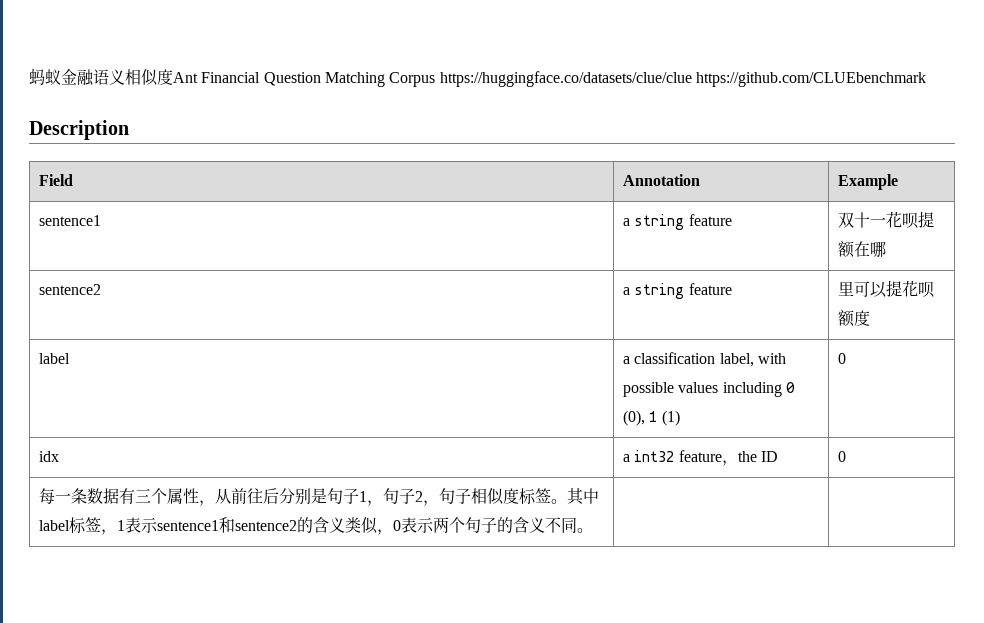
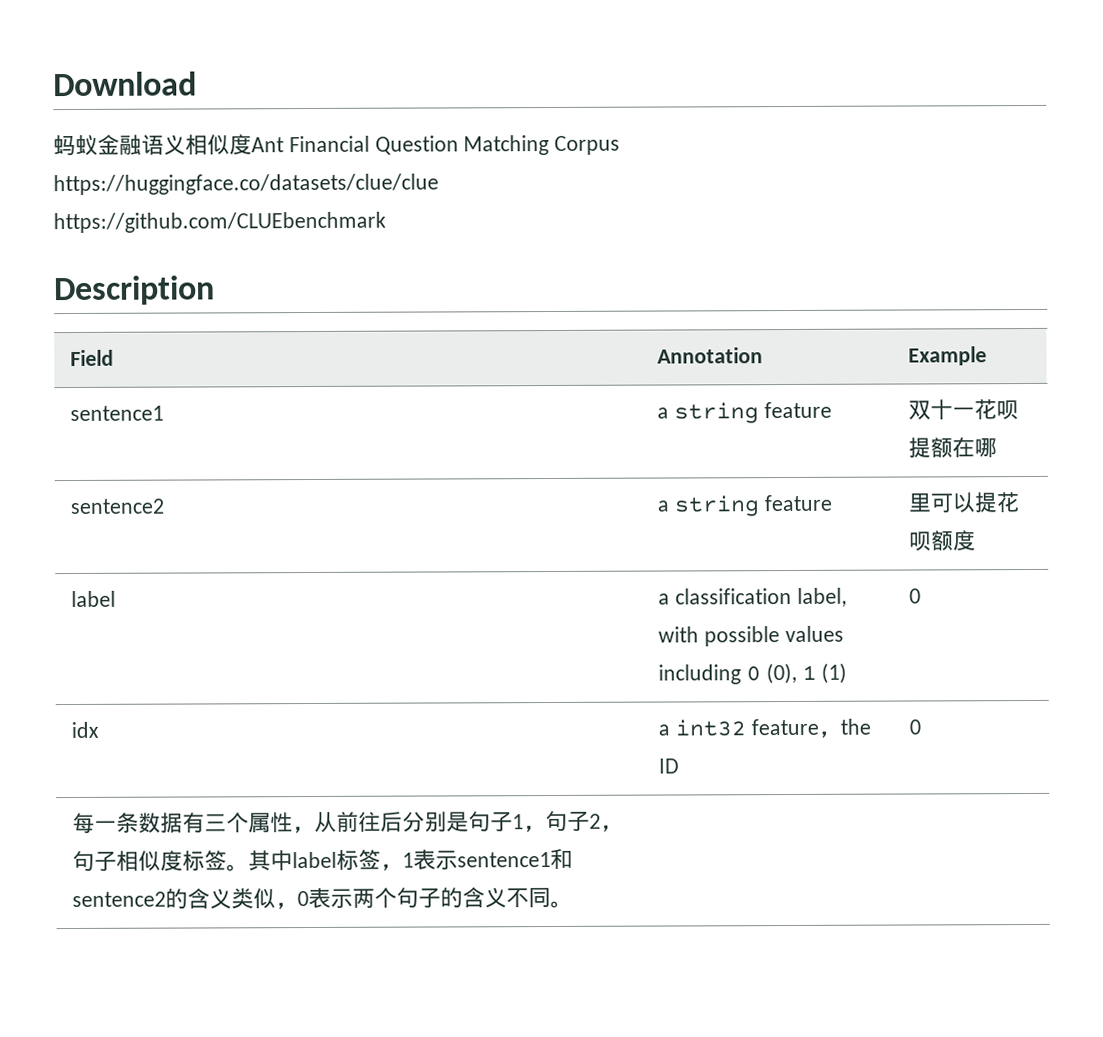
(29, 76) none -> [53,71,197,97] Download //
(436, 79) none -> (621, 145) //
(692, 79) none -> (439, 184) //

